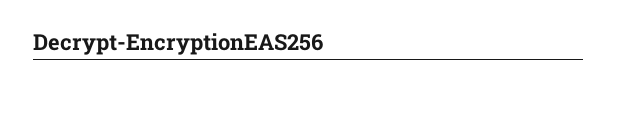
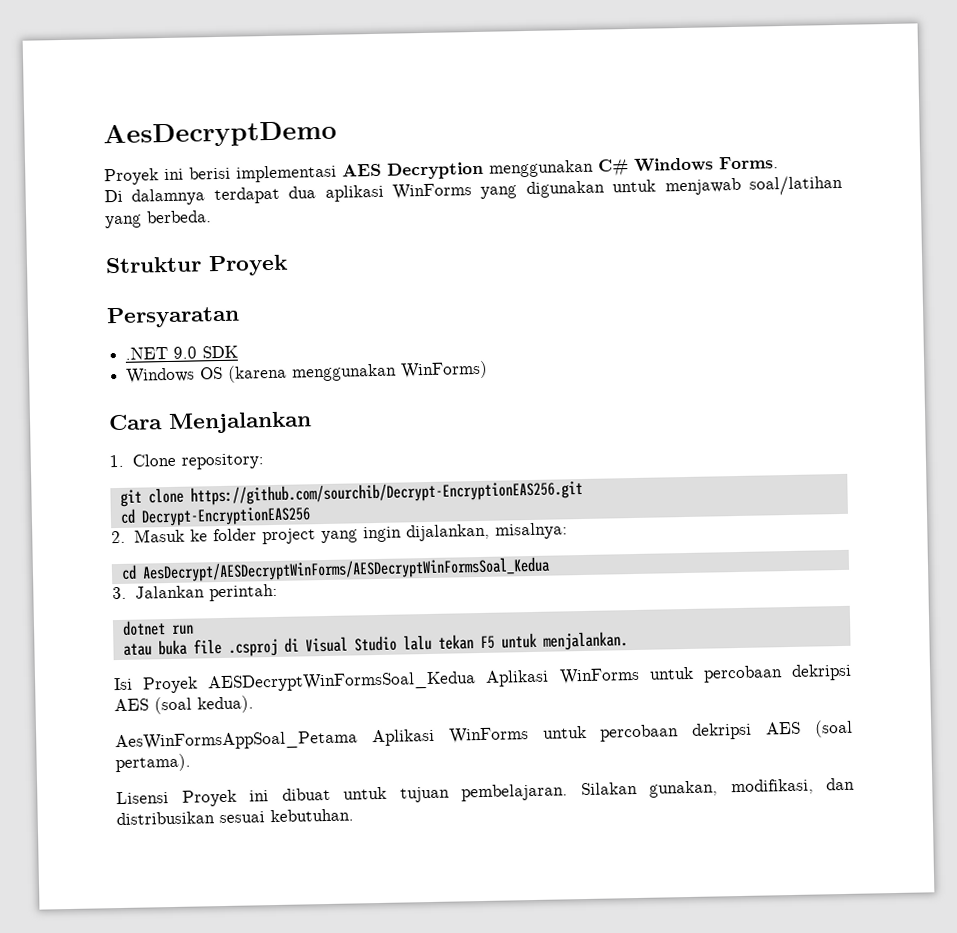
[33,33,323,55] Decrypt-EncryptionEAS256 -> [103,120,337,149] [104,156,779,186] [104,174,843,206] [105,210,212,229] [105,254,288,277] [106,305,240,329] [125,345,239,360] [126,360,489,384] [108,411,312,434] [109,453,264,470] [119,479,583,507] [119,506,311,527] [111,522,568,545] [120,556,551,583] [112,583,278,602] [121,620,194,636] [122,631,628,657] [114,663,852,694] [114,695,254,715] [115,719,853,752] [115,753,191,773] [116,777,855,807] [116,808,354,826] AesDecryptDemo // Proyek ini berisi implementasi AES Decryption menggunakan C# Windows Forms. // Di dalamnya terdapat dua aplikasi WinForms yang digunakan untuk menjawab soal/latihan yang berbeda. // Struktur Proyek // Persyaratan // .NET 9.0 SDK // Windows OS (karena menggunakan WinForms) // Cara Menjalankan // 1. Clone repository: // git clone https://github.com/sourchib/Decrypt-EncryptionEAS256.git // cd Decrypt-EncryptionEAS256 // 2. Masuk ke folder project yang ingin dijalankan, misalnya: // cd AesDecrypt/AESDecryptWinForms/AESDecryptWinFormsSoal_Kedua // 3. Jalankan perintah: // dotnet run // atau buka file .csproj di Visual Studio lalu tekan F5 untuk menjalankan. // Isi Proyek AESDecryptWinFormsSoal_Kedua Aplikasi WinForms untuk percobaan dekripsi AES (soal kedua). // AesWinFormsAppSoal_Petama Aplikasi WinForms untuk percobaan dekripsi AES (soal pertama). // Lisensi Proyek ini dibuat untuk tujuan pembelajaran. Silakan gunakan, modifikasi, dan distribusikan sesuai kebutuhan.

